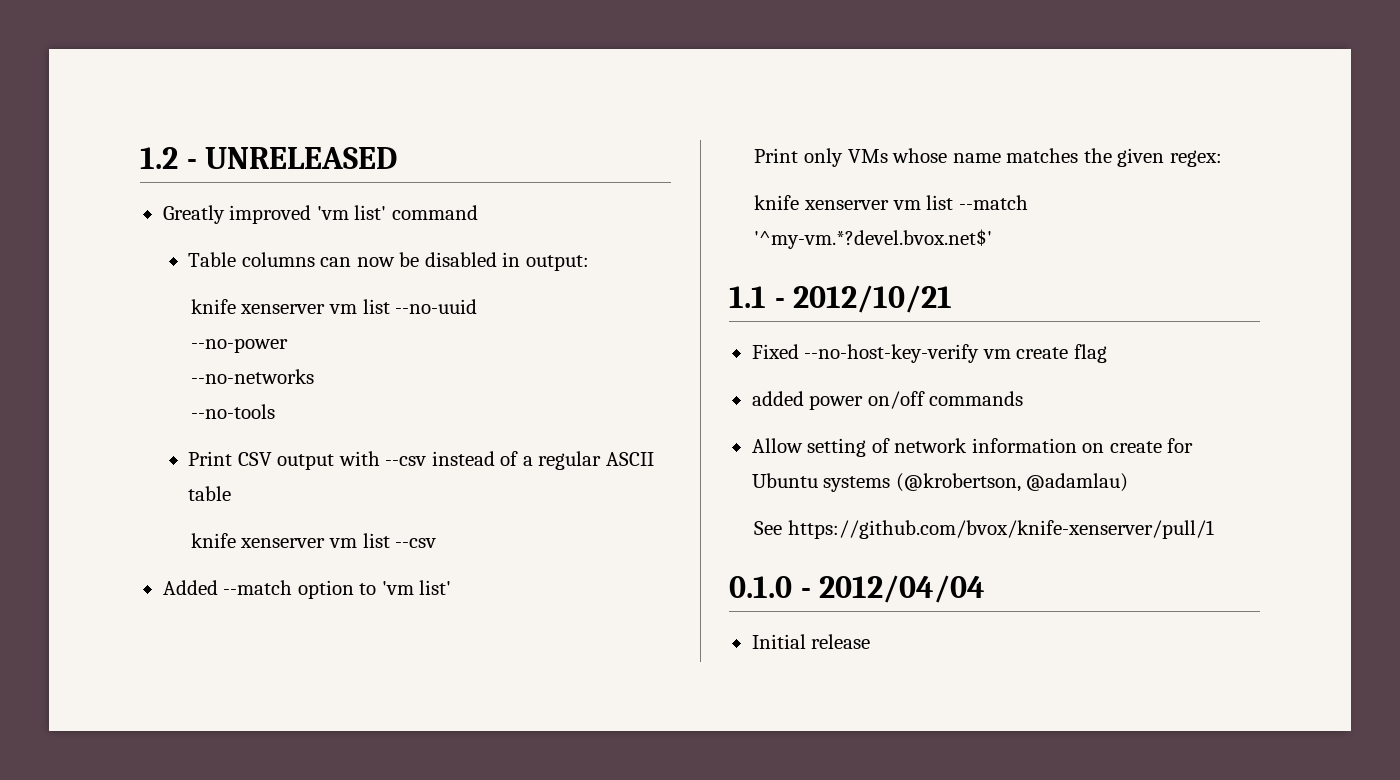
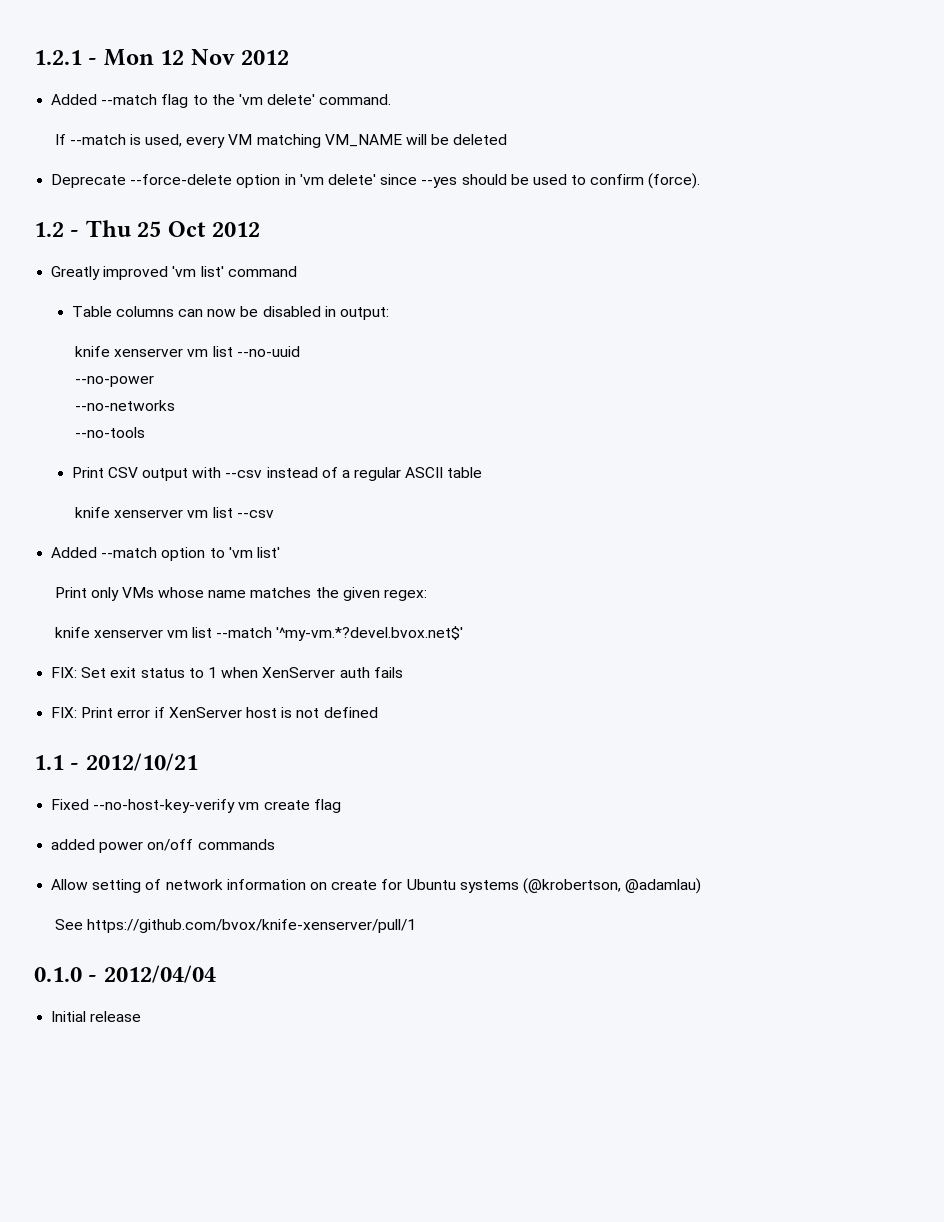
[140,147,398,169] 1.2 - UNRELEASED -> [34,49,290,66] [51,94,392,108] [54,134,508,148] [51,173,701,189] [34,220,261,237] 1.2.1 - Mon 12 Nov 2012 // Added --match flag to the 'vm delete' command. // If --match is used, every VM matching VM_NAME will be deleted // Deprecate --force-delete option in 'vm delete' since --yes should be used to confirm (force). // 1.2 - Thu 25 Oct 2012
(993, 239) none -> [51,667,403,678] [51,707,378,718] // FIX: Set exit status to 1 when XenServer auth fails // FIX: Print error if XenServer host is not defined

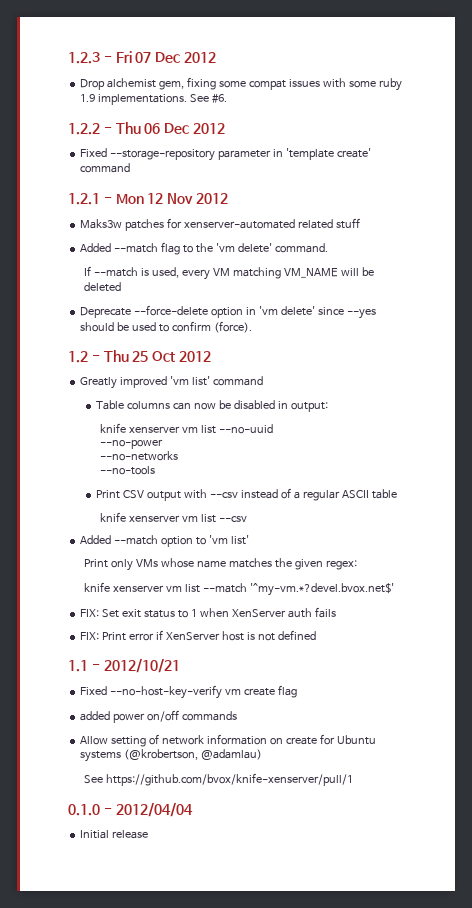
(34, 57) none -> [68,51,216,64] [80,77,402,91] [80,94,228,105] [68,122,225,135] [80,148,371,161] [80,163,131,173] 1.2.3 - Fri 07 Dec 2012 // Drop alchemist gem, fixing some compat issues with some ruby 1.9 implementations. See #6. // 1.2.2 - Thu 06 Dec 2012 // Fixed --storage-repository parameter in 'template create' command //
(290, 57) none -> [80,218,360,231] // Maks3w patches for xenserver-automated related stuff

